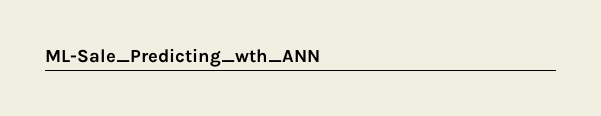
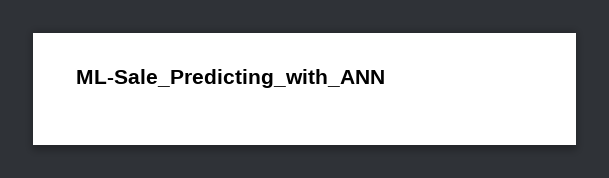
[45,48,320,67] ML-Sale_Predicting_wth_ANN -> [76,69,385,88] ML-Sale_Predicting_with_ANN

